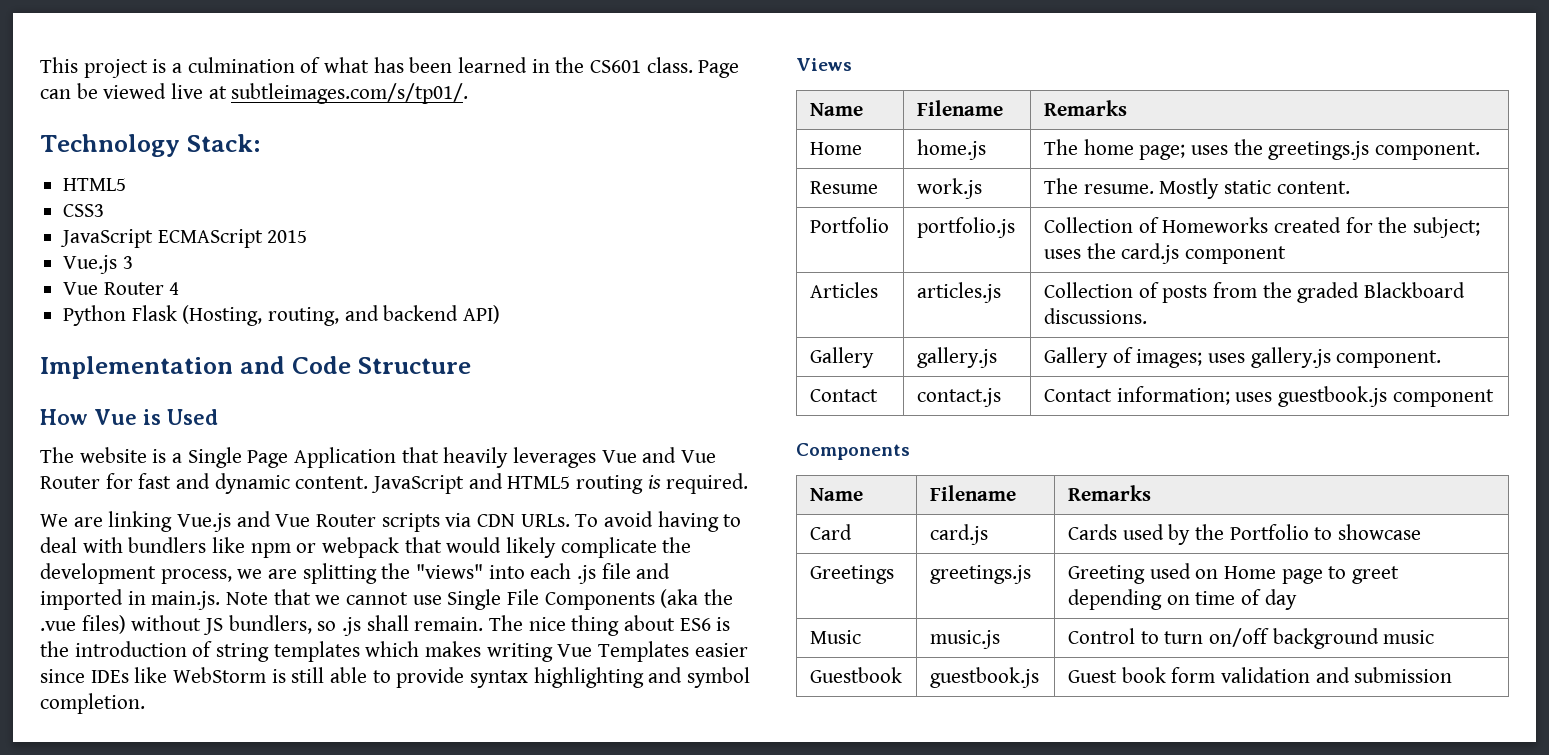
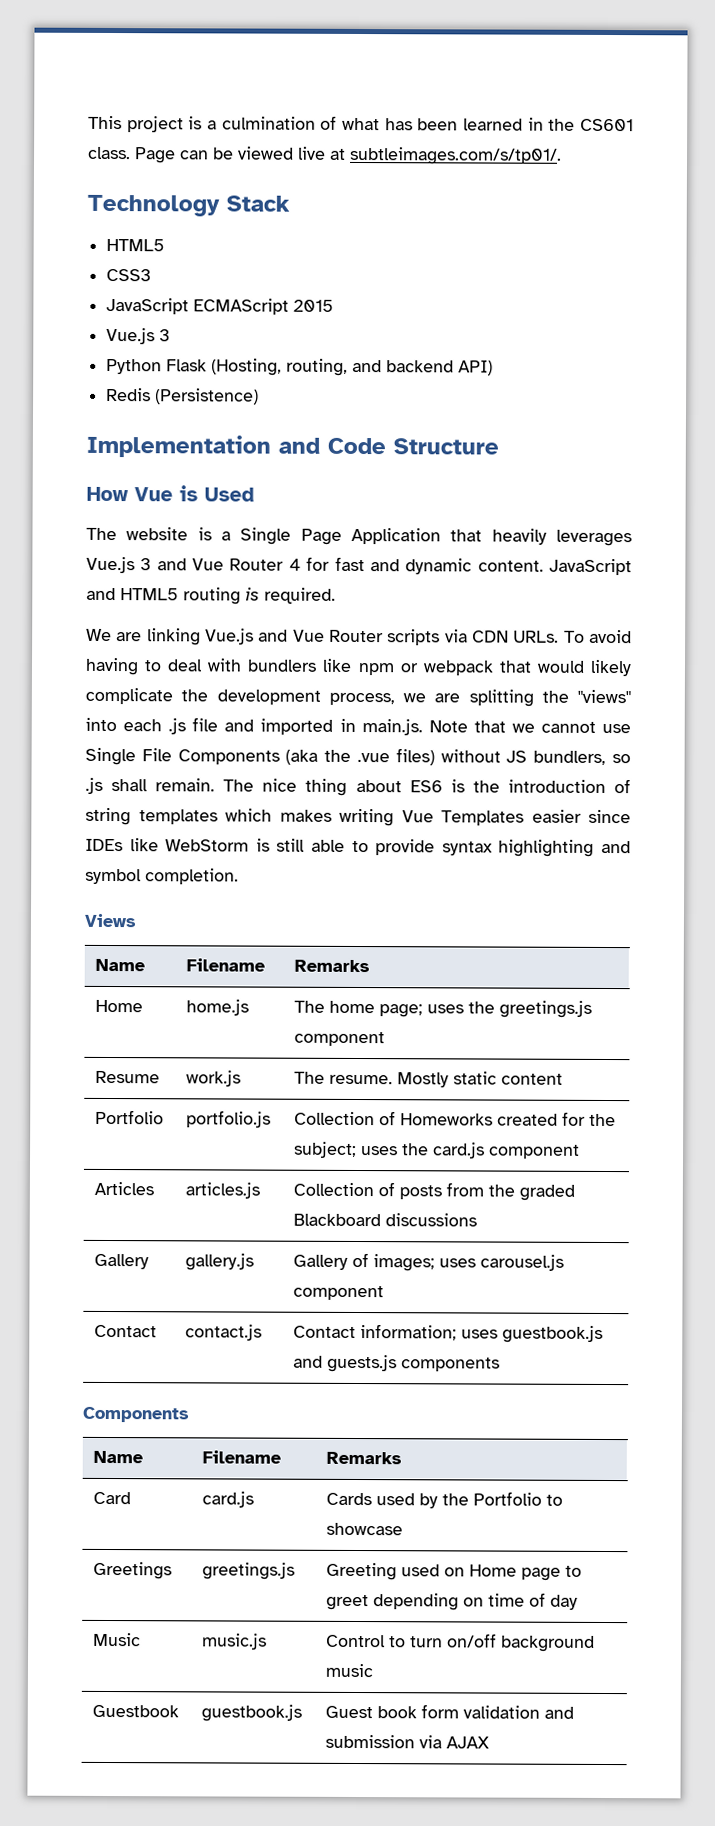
[186,134,261,152] Stack: -> [226,195,290,212] Stack
[63,282,180,295] // Vue Router 4 -> (171, 335) none
(501, 314) none -> [106,387,260,405] // Redis (Persistence)
[601,447,717,463] [40,476,100,489] Vue and Vue Router -> [86,556,301,574] Vue.js 3 and Vue Router 4
[1374,142,1480,160] component. -> [294,1031,386,1047] component
[1276,181,1350,194] content. -> [501,1073,564,1085] content
[1043,308,1147,324] discussions. -> [385,1213,478,1227] discussions
[1250,347,1442,368] gallery.js component. -> [480,1254,565,1271] [293,1285,385,1301] carousel.js component
[1392,389,1494,407] component -> [293,1354,501,1373] and guests.js components
(1453, 675) none -> [419,1735,491,1749] via AJAX

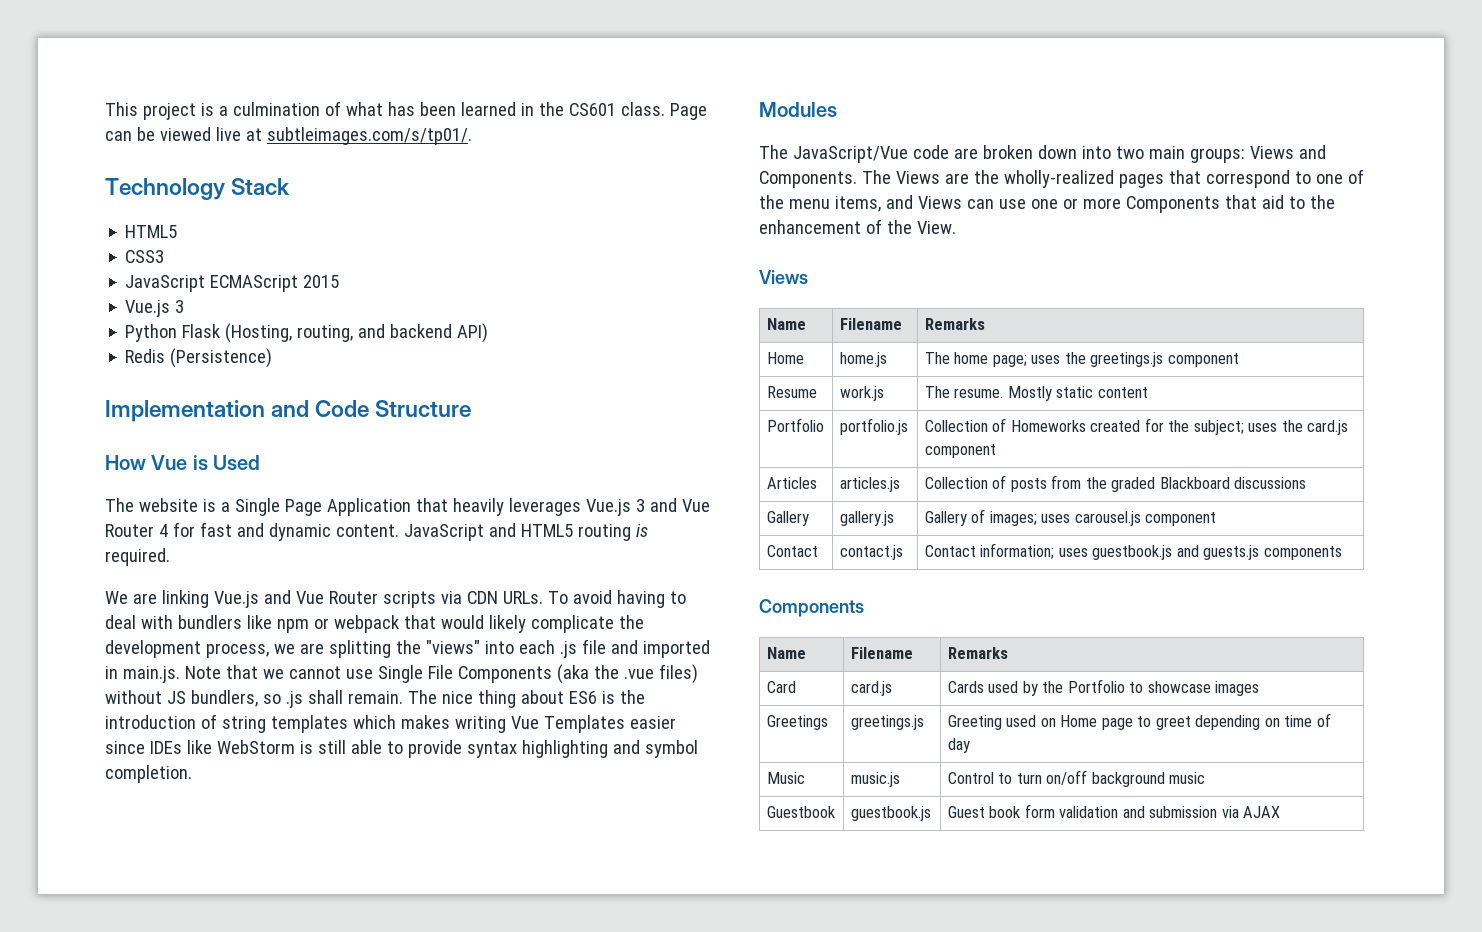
(239, 876) none -> [759,102,837,117] [759,145,1326,163] [759,169,1364,188] [759,195,1335,213] [759,219,956,234] // Modules // The JavaScript/Vue code are broken down into two main groups: Views and Components. The Views are the wholly-realized pages that correspond to one of the menu items, and Views can use one or more Components that aid to the enhancement of the View.
(404, 1529) none -> [1215,681,1260,696] images

